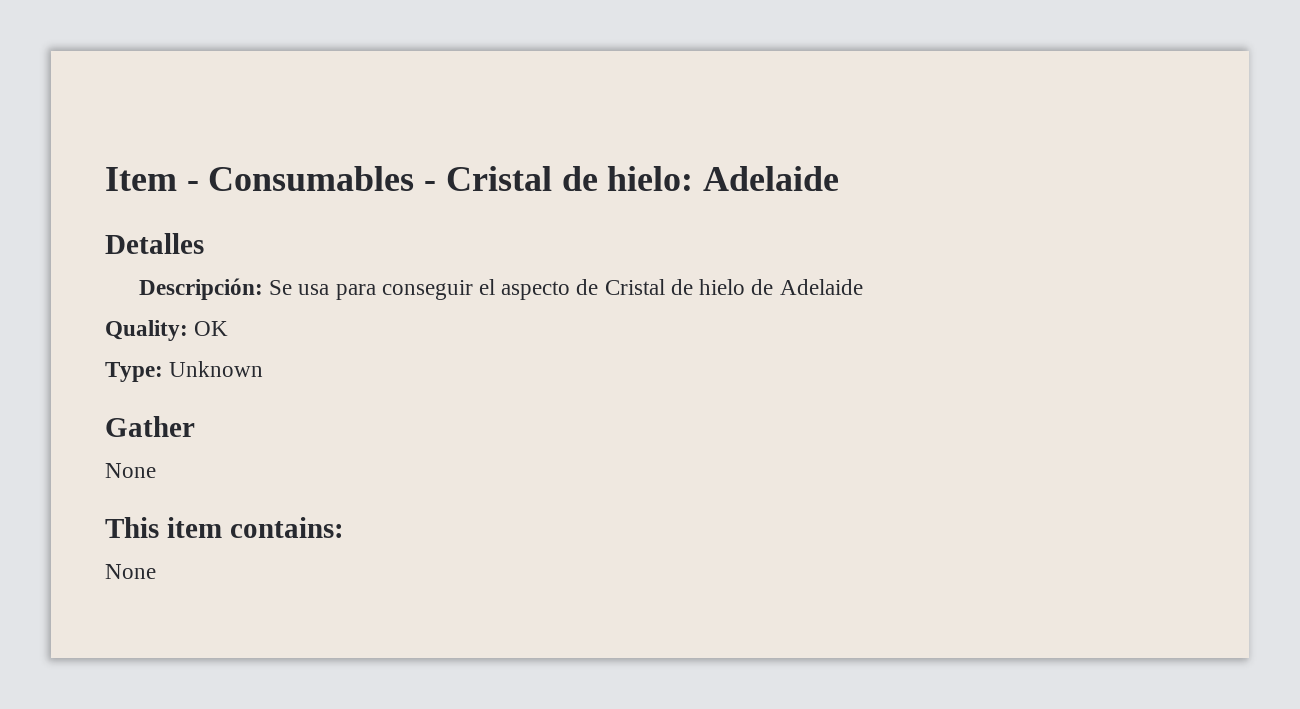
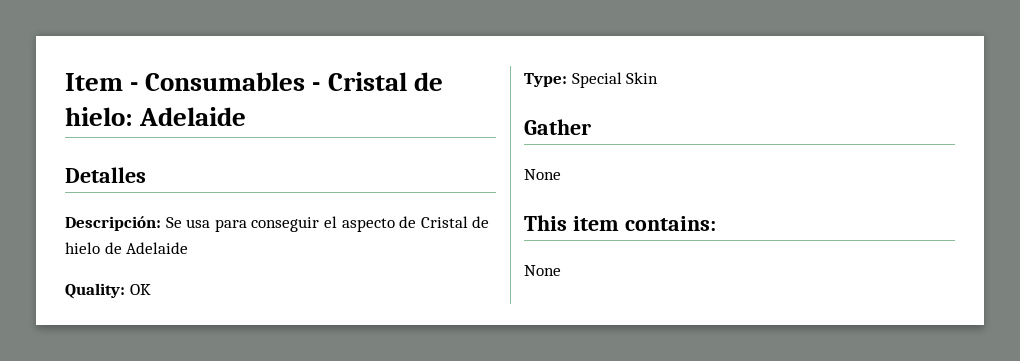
[169,361,264,377] Unknown -> [571,72,659,88] Special Skin

